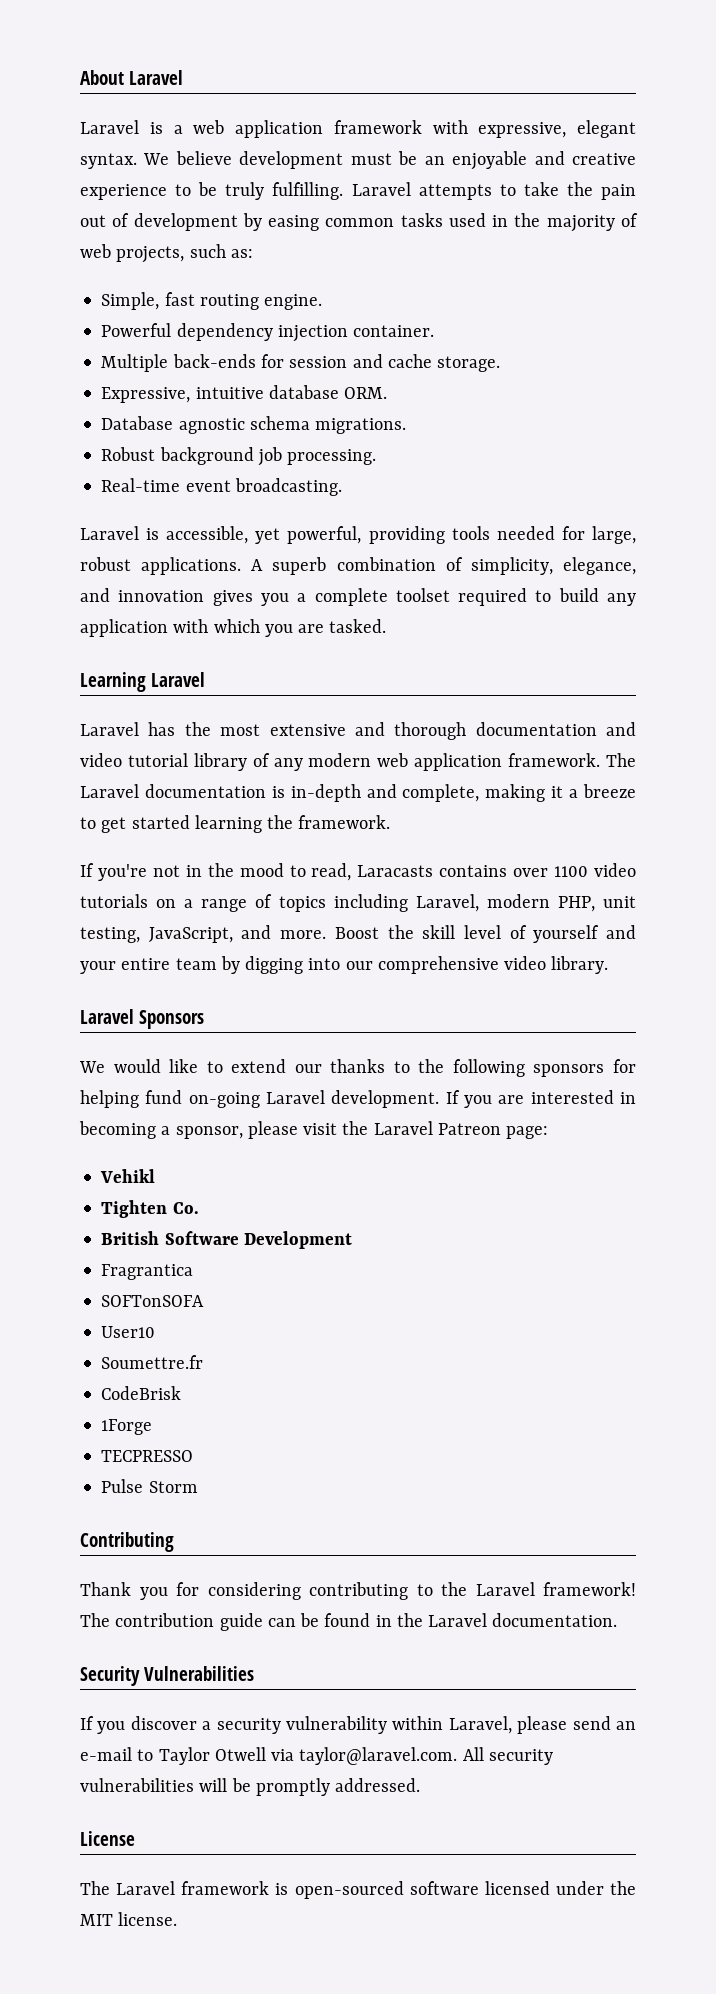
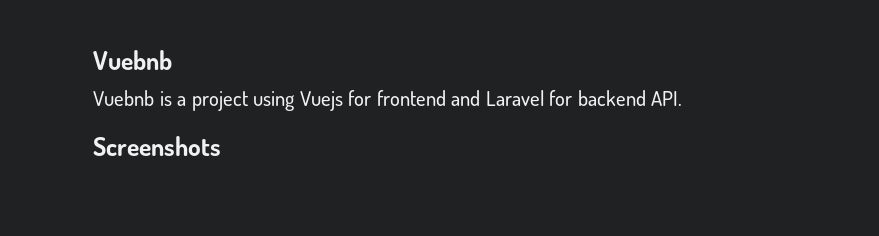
[80,70,183,85] [80,120,636,138] [80,151,637,170] [80,182,637,200] [80,213,638,232] [80,244,253,263] [101,292,323,310] [101,323,435,342] [101,354,501,372] [101,385,388,403] [101,416,407,434] [101,447,377,466] [101,478,342,496] [80,526,636,544] [80,557,636,575] [80,588,636,606] [80,619,387,637] [80,672,205,692] [80,722,636,740] [80,753,637,771] [80,784,637,802] [80,815,391,833] [80,863,636,881] [80,894,637,912] [80,925,636,943] [80,956,609,974] [80,1009,204,1029] [79,1059,636,1077] [80,1090,636,1108] [79,1121,549,1139] [100,1169,156,1183] [101,1200,199,1218] [101,1231,352,1249] [101,1264,194,1280] [101,1295,205,1307] [101,1326,156,1338] [101,1355,204,1369] [101,1386,182,1400] [101,1419,153,1435] [101,1450,194,1462] [101,1479,198,1493] [80,1532,174,1552] [80,1582,636,1600] [80,1613,618,1631] [80,1666,254,1686] [80,1716,636,1734] [80,1747,553,1765] [80,1778,421,1796] [80,1831,135,1846] [80,1881,636,1899] [80,1912,178,1926] About Laravel // Laravel is a web application framework with expressive, elegant syntax. We believe development must be an enjoyable and creative experience to be truly fulfilling. Laravel attempts to take the pain out of development by easing common tasks used in the majority of web projects, such as: // Simple, fast routing engine. // Powerful dependency injection container. // Multiple back-ends for session and cache storage. // Expressive, intuitive database ORM. // Database agnostic schema migrations. // Robust background job processing. // Real-time event broadcasting. // Laravel is accessible, yet powerful, providing tools needed for large, robust applications. A superb combination of simplicity, elegance, and innovation gives you a complete toolset required to build any application with which you are tasked. // Learning Laravel // Laravel has the most extensive and thorough documentation and video tutorial library of any modern web application framework. The Laravel documentation is in-depth and complete, making it a breeze to get started learning the framework. // If you're not in the mood to read, Laracasts contains over 1100 video tutorials on a range of topics including Laravel, modern PHP, unit testing, JavaScript, and more. Boost the skill level of yourself and your entire team by digging into our comprehensive video library. // Laravel Sponsors // We would like to extend our thanks to the following sponsors for helping fund on-going Laravel development. If you are interested in becoming a sponsor, please visit the Laravel Patreon page: // Vehikl // Tighten Co. // British Software Development // Fragrantica // SOFTonSOFA // User10 // Soumettre.fr // CodeBrisk // 1Forge // TECPRESSO // Pulse Storm // Contributing // Thank you for considering contributing to the Laravel framework! The contribution guide can be found in the Laravel documentation. // Security Vulnerabilities // If you discover a security vulnerability within Laravel, please send an e-mail to Taylor Otwell via taylor@laravel.com. All security vulnerabilities will be promptly addressed. // License // The Laravel framework is open-sourced software licensed under the MIT license. -> [93,50,172,70] [93,90,683,111] [93,136,221,156] Vuebnb // Vuebnb is a project using Vuejs for frontend and Laravel for backend API. // Screenshots

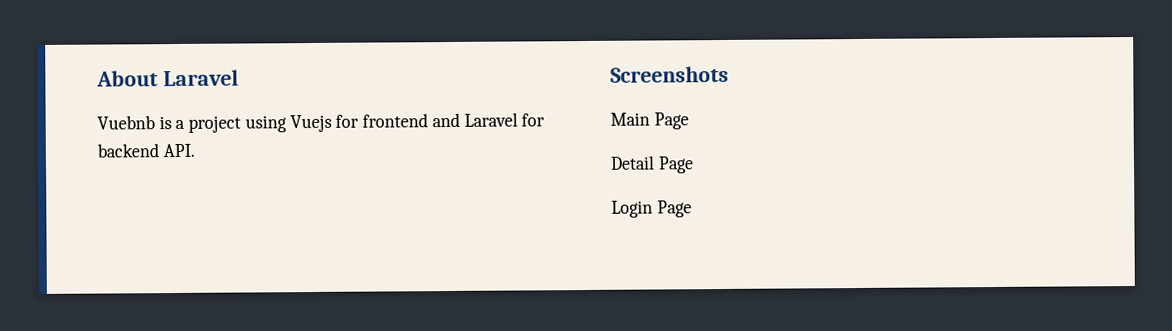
[93,50,172,70] Vuebnb -> [96,69,239,87] About Laravel
(221, 146) none -> [610,112,689,130] [610,155,694,174] [611,200,692,218] // Main Page // Detail Page // Login Page

